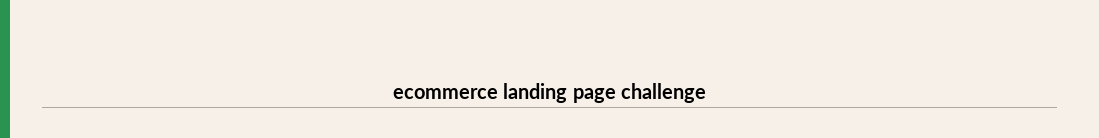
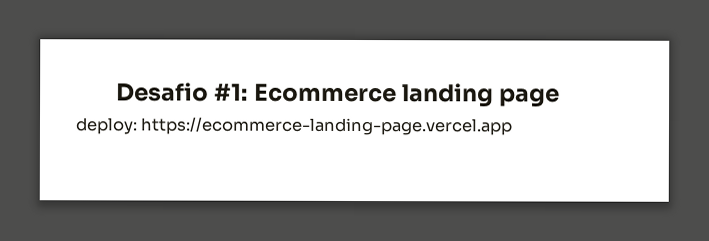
[393,88,499,99] ecommerce -> [116,82,397,103] Desafio #1: Ecommerce
[620,83,706,103] challenge -> [75,117,514,136] // deploy: https://ecommerce-landing-page.vercel.app

